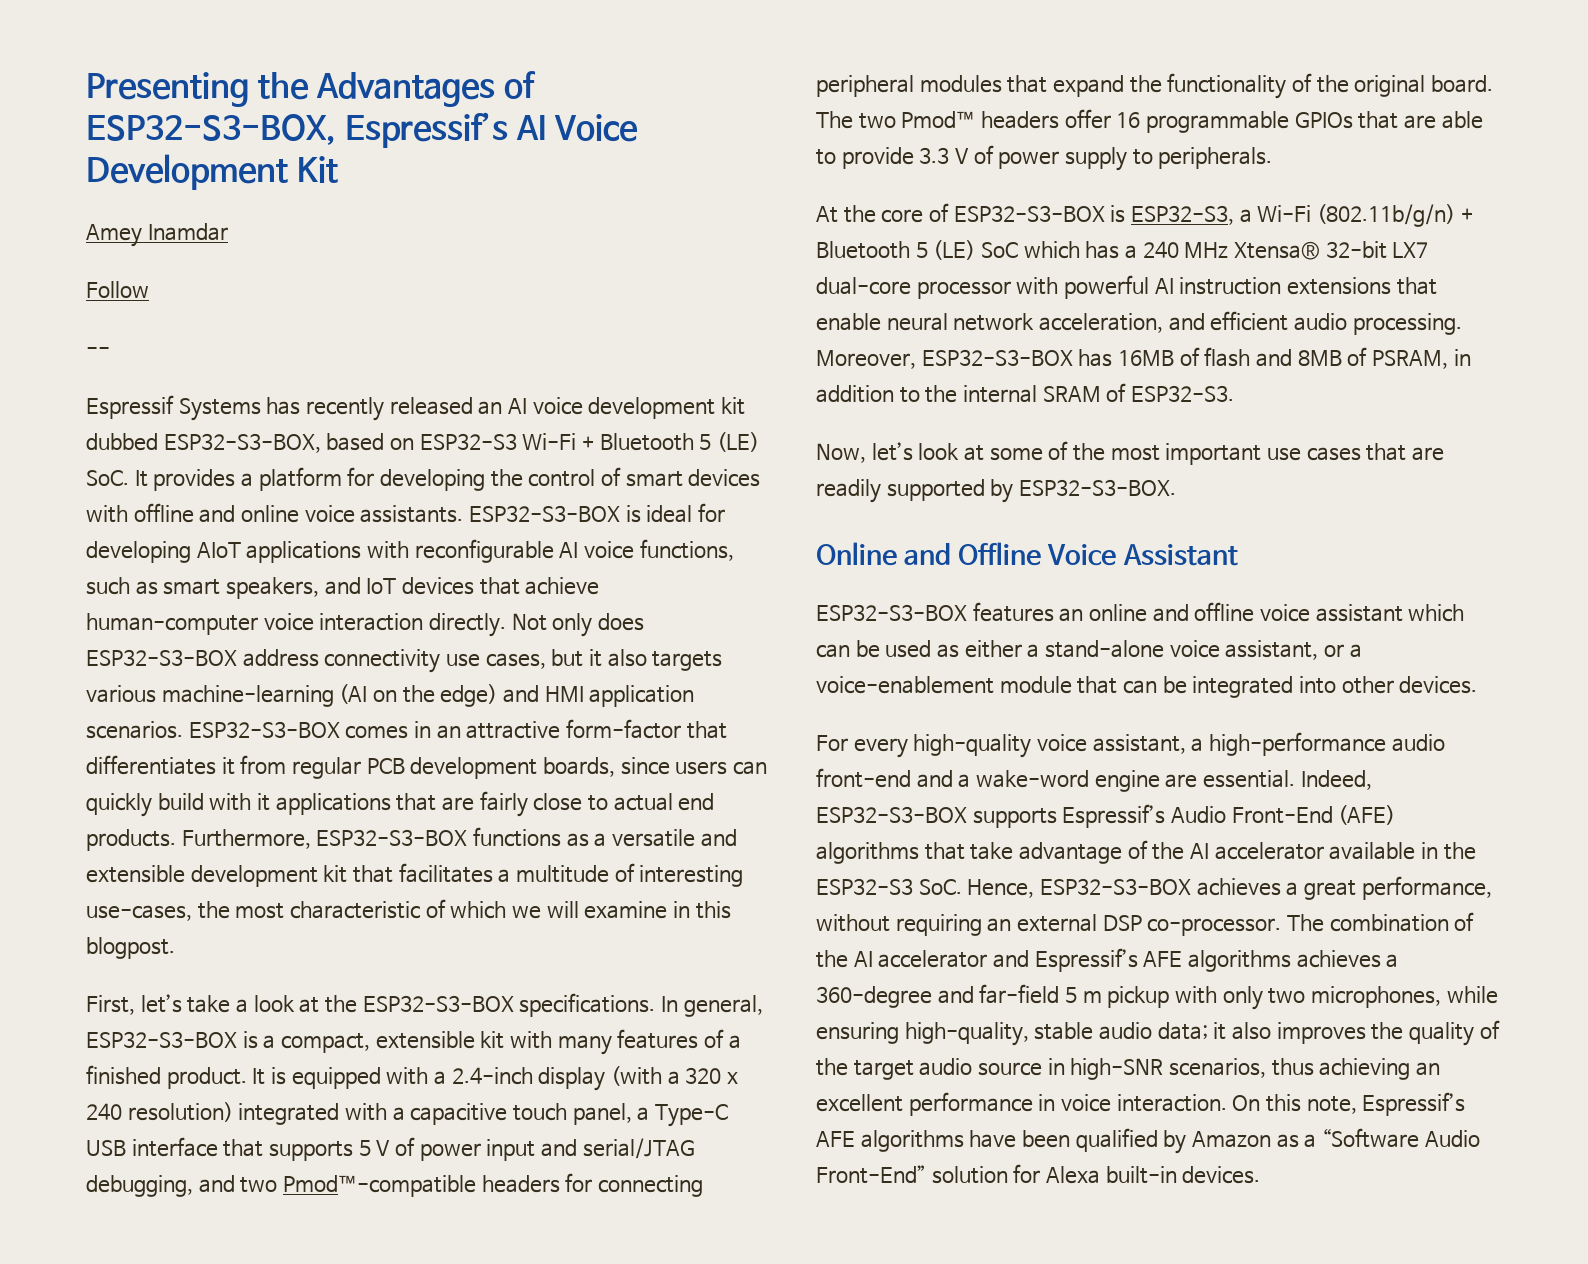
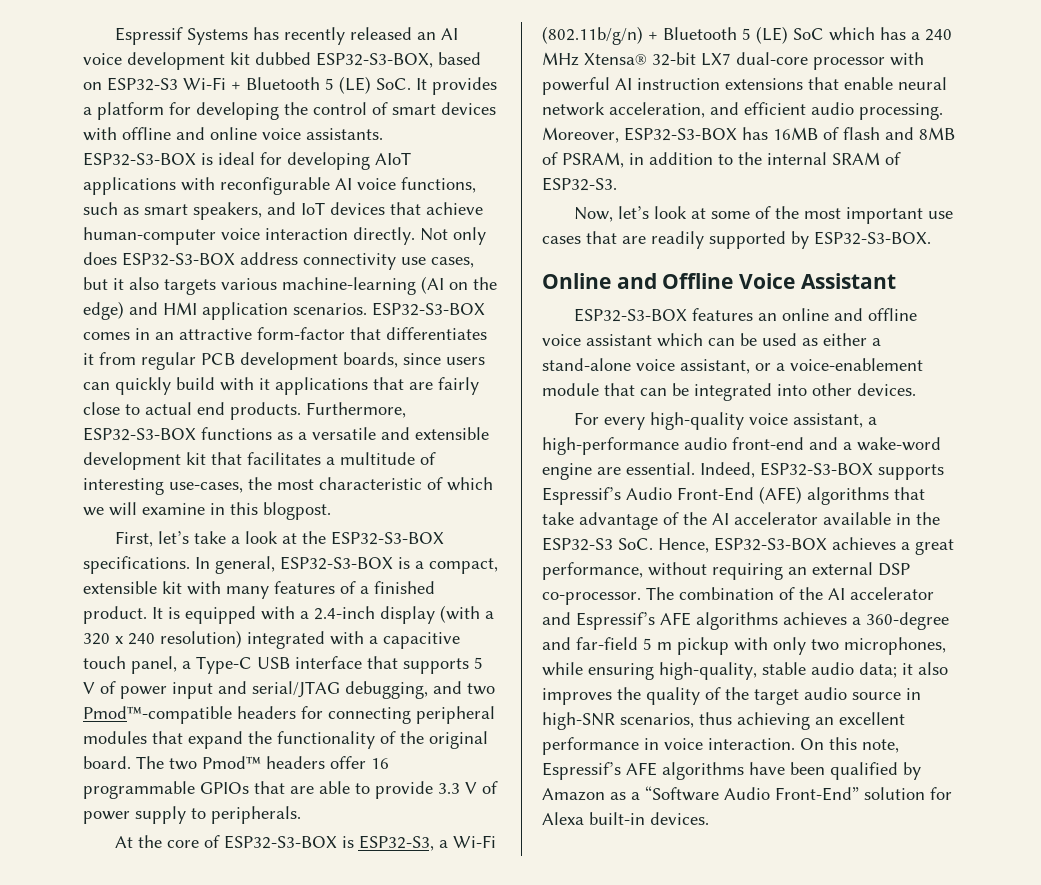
[86,71,536,107] [86,112,638,148] [86,154,338,190] [86,223,228,247] [86,281,149,298] [86,347,110,355] Presenting the Advantages of ESP32-S3-BOX, Espressif’s AI Voice Development Kit // Amey Inamdar // Follow // -- // -> (114, 36) none

